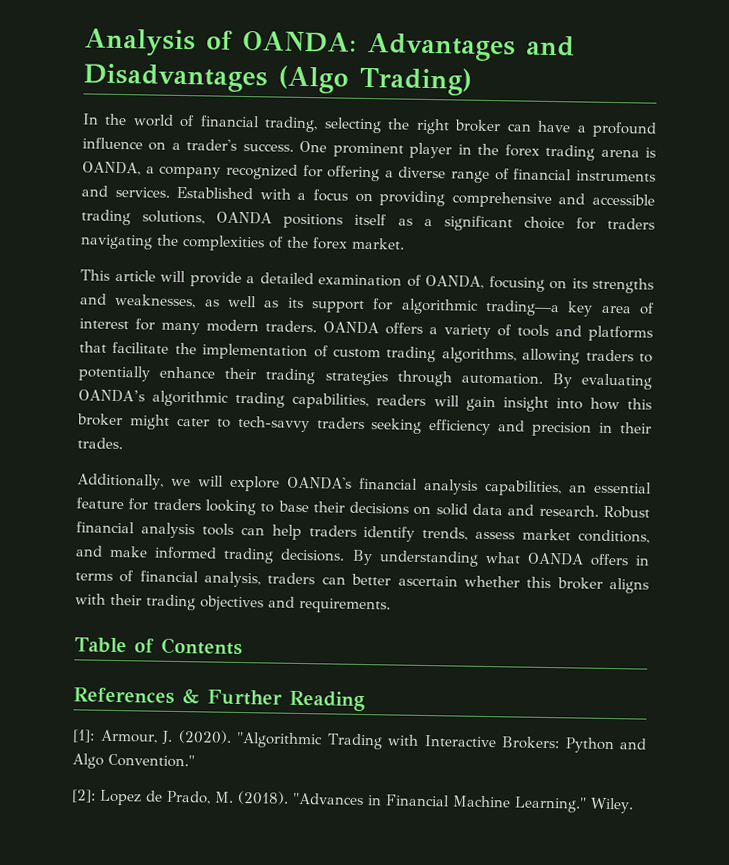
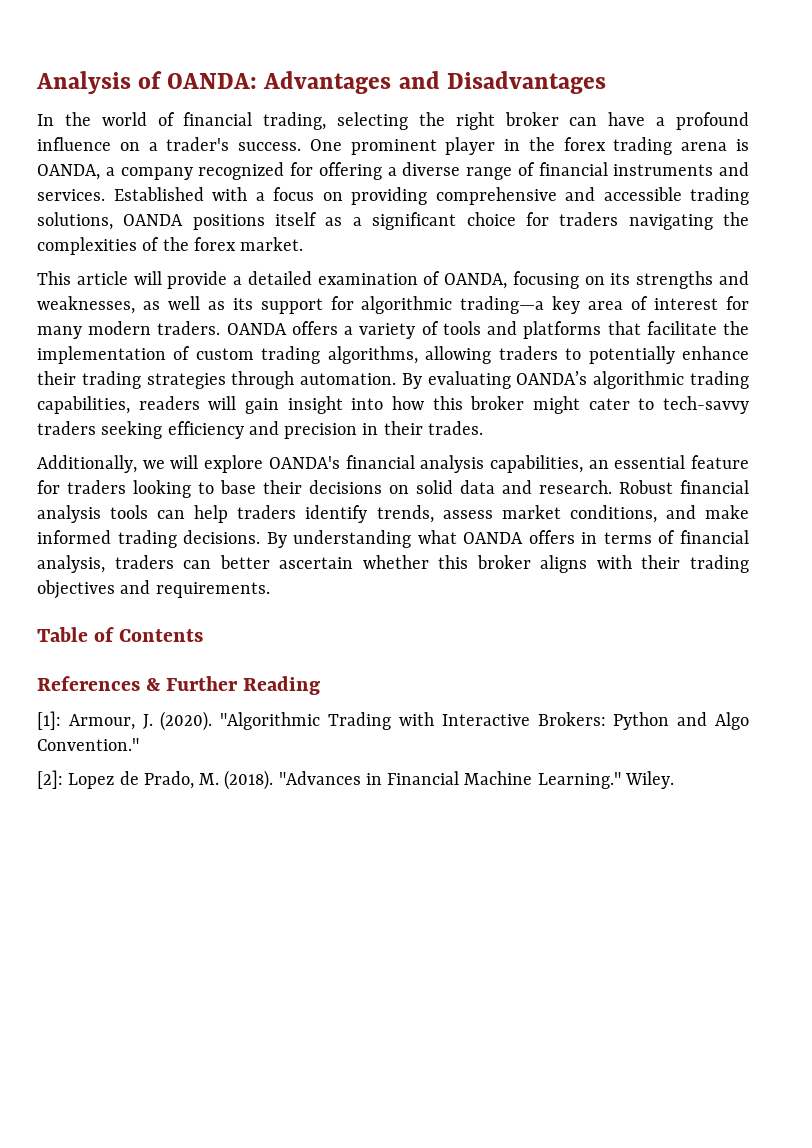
[277,65,472,96] (Algo Trading) -> (606, 82) none

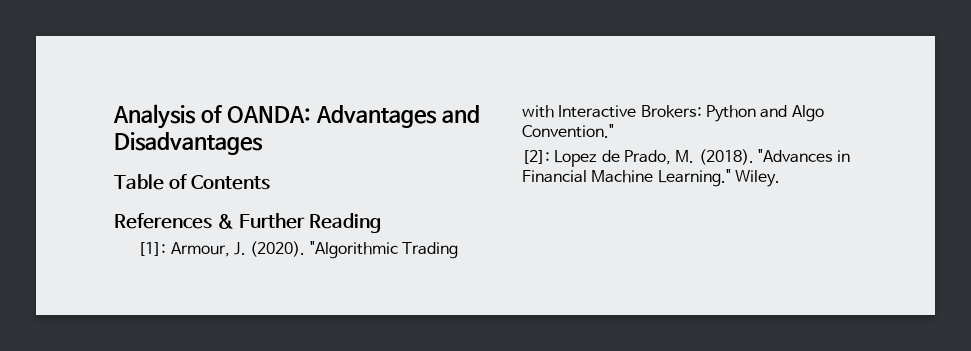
[37,112,749,130] [37,137,749,155] [37,162,749,180] [37,187,749,205] [37,212,750,230] [37,237,304,255] [37,271,749,289] [37,296,749,314] [37,321,750,339] [37,346,750,364] [37,371,749,389] [37,396,749,414] [37,421,483,439] [37,455,750,473] [37,480,749,498] [37,505,750,523] [37,530,749,548] [37,555,749,573] [37,580,270,599] // In the world of financial trading, selecting the right broker can have a profound influence on a trader's success. One prominent player in the forex trading arena is OANDA, a company recognized for offering a diverse range of financial instruments and services. Established with a focus on providing comprehensive and accessible trading solutions, OANDA positions itself as a significant choice for traders navigating the complexities of the forex market. // This article will provide a detailed examination of OANDA, focusing on its strengths and weaknesses, as well as its support for algorithmic trading—a key area of interest for many modern traders. OANDA offers a variety of tools and platforms that facilitate the implementation of custom trading algorithms, allowing traders to potentially enhance their trading strategies through automation. By evaluating OANDA’s algorithmic trading capabilities, readers will gain insight into how this broker might cater to tech-savvy traders seeking efficiency and precision in their trades. // Additionally, we will explore OANDA's financial analysis capabilities, an essential feature for traders looking to base their decisions on solid data and research. Robust financial analysis tools can help traders identify trends, assess market conditions, and make informed trading decisions. By understanding what OANDA offers in terms of financial analysis, traders can better ascertain whether this broker aligns with their trading objectives and requirements. -> (263, 143) none

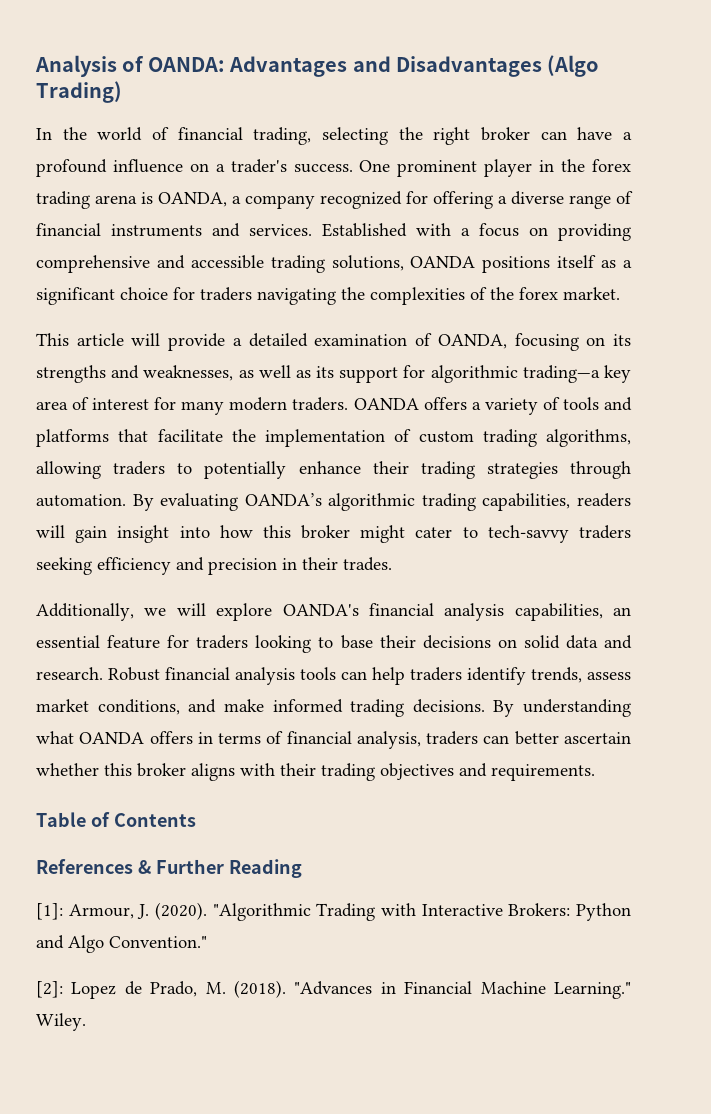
(263, 143) none -> [547,55,600,77] [36,81,122,103] [36,127,632,145] [36,159,631,177] [36,191,633,209] [36,223,631,241] [36,255,633,273] [36,287,620,305] [36,333,632,351] [36,365,631,383] [36,397,633,415] [36,429,631,447] [36,461,631,479] [36,493,631,511] [36,525,631,543] [36,557,392,575] [36,603,631,621] [36,635,632,653] [36,667,631,685] [36,699,631,717] [36,731,631,749] [36,763,595,781] (Algo Trading) // In the world of financial trading, selecting the right broker can have a profound influence on a trader's success. One prominent player in the forex trading arena is OANDA, a company recognized for offering a diverse range of financial instruments and services. Established with a focus on providing comprehensive and accessible trading solutions, OANDA positions itself as a significant choice for traders navigating the complexities of the forex market. // This article will provide a detailed examination of OANDA, focusing on its strengths and weaknesses, as well as its support for algorithmic trading—a key area of interest for many modern traders. OANDA offers a variety of tools and platforms that facilitate the implementation of custom trading algorithms, allowing traders to potentially enhance their trading strategies through automation. By evaluating OANDA’s algorithmic trading capabilities, readers will gain insight into how this broker might cater to tech-savvy traders seeking efficiency and precision in their trades. // Additionally, we will explore OANDA's financial analysis capabilities, an essential feature for traders looking to base their decisions on solid data and research. Robust financial analysis tools can help traders identify trends, assess market conditions, and make informed trading decisions. By understanding what OANDA offers in terms of financial analysis, traders can better ascertain whether this broker aligns with their trading objectives and requirements.

